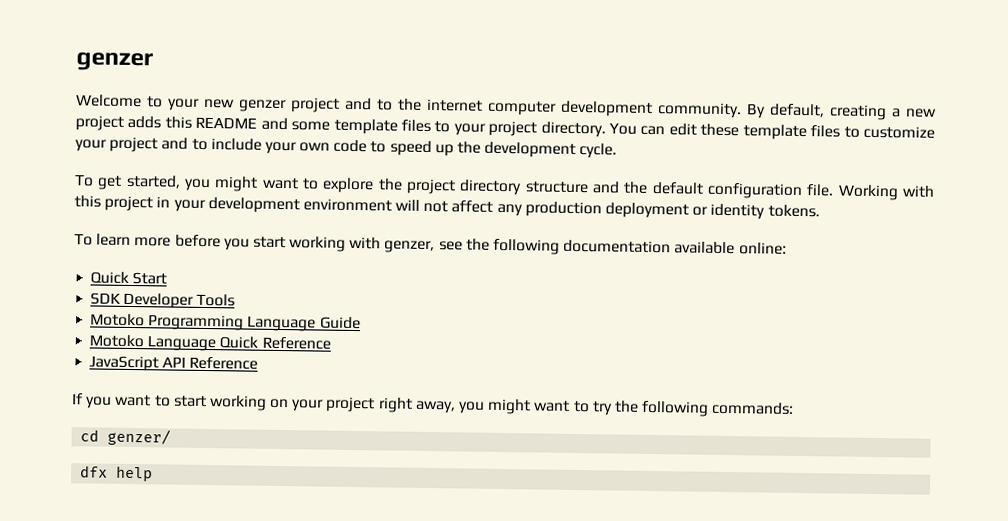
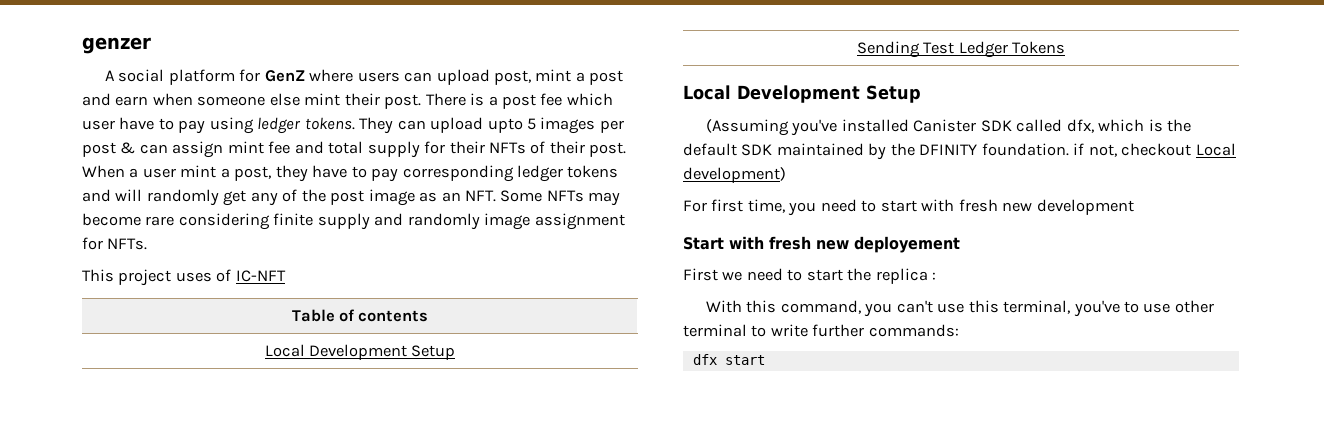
[76,94,937,121] [75,115,936,141] [75,136,618,159] [74,174,936,201] [74,195,820,220] [74,233,787,255] [90,271,168,285] [90,292,236,309] [90,313,361,332] [89,334,331,352] [89,355,259,372] [72,393,710,417] Welcome to your new genzer project and to the internet computer development community. By default, creating a new project adds this README and some template files to your project directory. You can edit these template files to customize your project and to include your own code to speed up the development cycle. // To get started, you might want to explore the project directory structure and the default configuration file. Working with this project in your development environment will not affect any production deployment or identity tokens. // To learn more before you start working with genzer, see the following documentation available online: // Quick Start // SDK Developer Tools // Motoko Programming Language Guide // Motoko Language Quick Reference // JavaScript API Reference // If you want to start working on your project right away, you might want to try the following -> [104,69,624,85] [82,93,613,109] [82,117,624,134] [82,141,627,158] [82,165,619,182] [82,189,621,206] [82,213,625,230] [82,237,148,250] [82,269,286,286] [291,309,429,322] [264,344,456,360] [856,41,1066,58] [683,85,921,103] [705,119,1192,136] [683,143,1236,160] [683,167,786,183] [683,199,1134,216] [683,236,960,253] [683,268,937,284] [705,300,1214,317] [683,324,865,337] A social platform for GenZ where users can upload post, mint a post and earn when someone else mint their post. There is a post fee which user have to pay using ledger tokens. They can upload upto 5 images per post & can assign mint fee and total supply for their NFTs of their post. When a user mint a post, they have to pay corresponding ledger tokens and will randomly get any of the post image as an NFT. Some NFTs may become rare considering finite supply and randomly image assignment for NFTs. // This project uses of IC-NFT // Table of contents // Local Development Setup // Sending Test Ledger Tokens // Local Development Setup // (Assuming you've installed Canister SDK called dfx, which is the default SDK maintained by the DFINITY foundation. if not, checkout Local development) // For first time, you need to start with fresh new development // Start with fresh new deployement // First we need to start the replica : // With this command, you can't use this terminal, you've to use other terminal to write further
[80,428,172,446] // cd genzer/ -> (959, 330) none
[116,465,154,482] help -> [724,355,765,365] start

